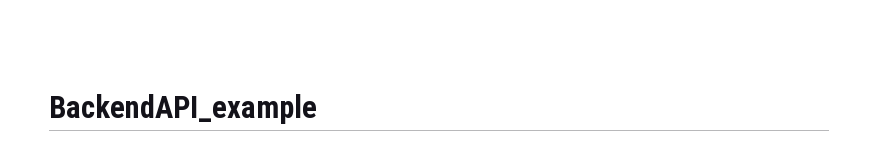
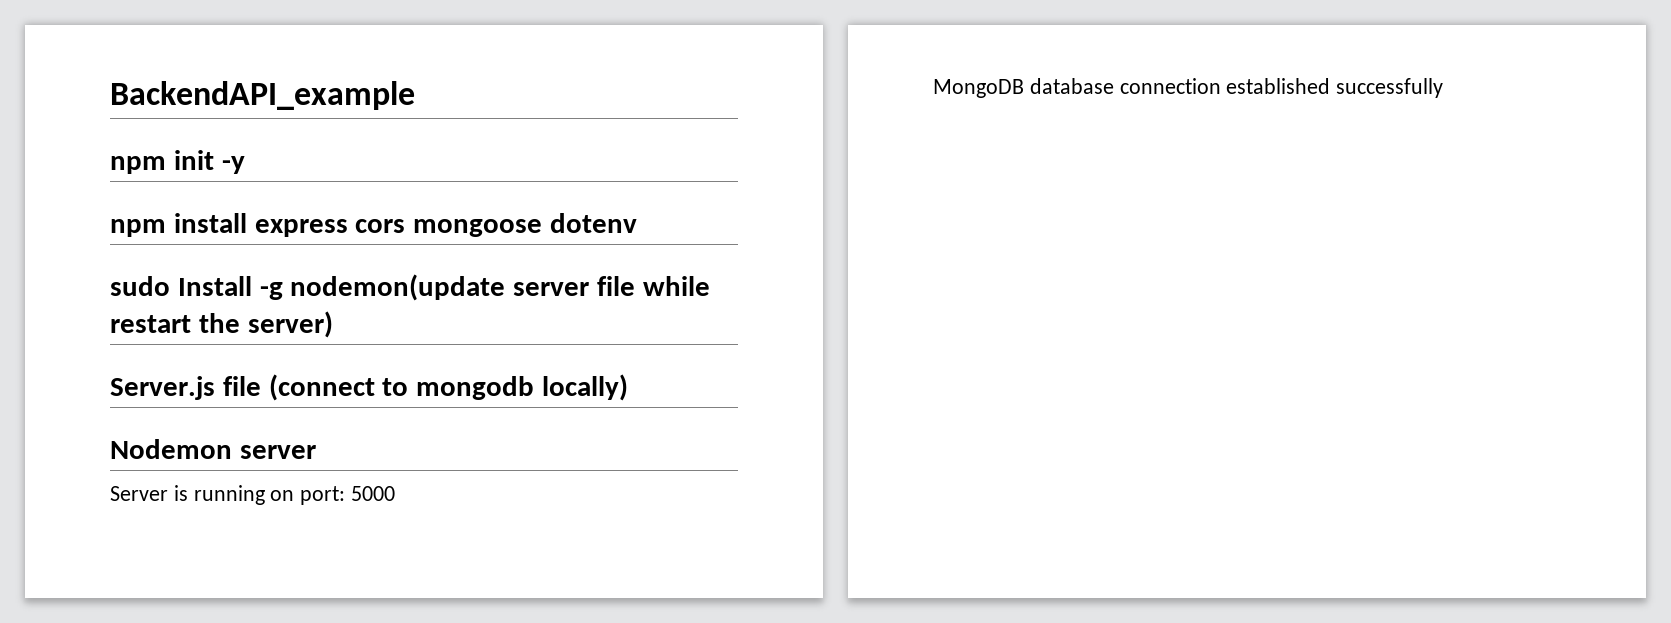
(317, 109) none -> [110,150,245,174] [110,213,638,237] [110,274,710,301] [110,311,333,338] [110,374,629,401] [110,439,316,459] [110,485,396,505] [933,78,1444,98] // npm init -y // npm install express cors mongoose dotenv // sudo Install -g nodemon(update server file while restart the server) // Server.js file (connect to mongodb locally) // Nodemon server // Server is running on port: 5000 // MongoDB database connection established successfully

